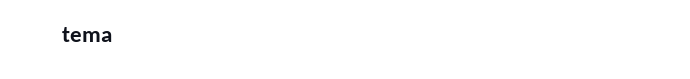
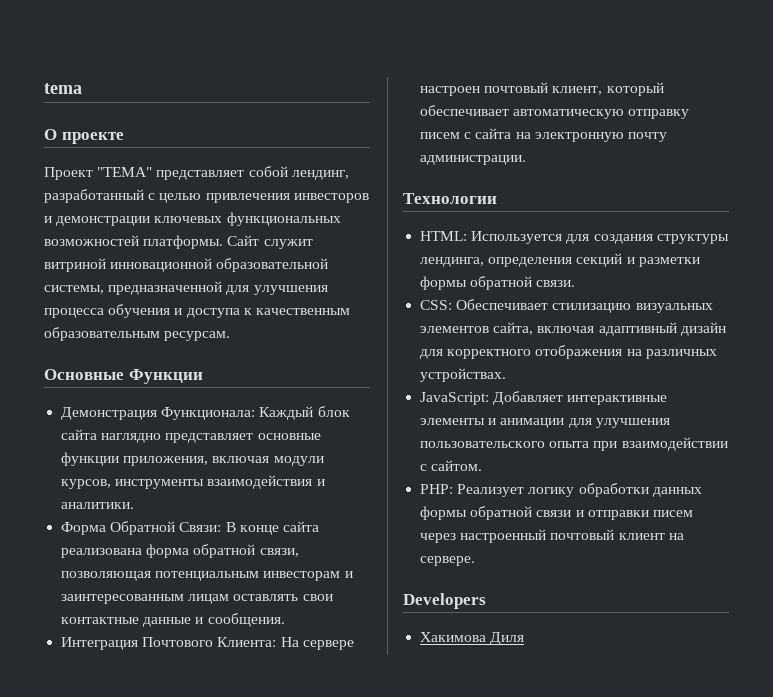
(112, 34) none -> [44,129,124,144] [44,166,349,180] [44,189,369,203] [44,212,341,226] [44,235,313,249] [44,258,329,272] [44,281,328,295] [44,304,350,318] [44,327,231,341] [44,369,203,384] [61,406,350,420] [61,429,321,443] [61,452,324,466] [61,475,325,489] [61,502,135,509] [61,521,319,535] [61,544,299,558] [61,571,353,581] [61,594,333,604] [61,613,285,627] [61,637,354,650] [420,82,664,96] [420,105,690,119] [420,128,667,142] [420,155,527,165] [403,193,497,204] [420,231,729,244] [420,253,700,267] [420,276,576,290] [420,299,713,313] [420,322,726,336] [420,345,717,359] [420,368,507,382] [420,391,668,405] [420,418,670,428] [420,437,728,451] [420,460,483,471] [420,483,702,497] [420,506,693,520] [420,529,684,543] [420,556,476,566] [403,593,486,609] [420,632,525,645] // О проекте // Проект "ТЕМА" представляет собой лендинг, разработанный с целью привлечения инвесторов и демонстрации ключевых функциональных возможностей платформы. Сайт служит витриной инновационной образовательной системы, предназначенной для улучшения процесса обучения и доступа к качественным образовательным ресурсам. // Основные Функции // Демонстрация Функционала: Каждый блок сайта наглядно представляет основные функции приложения, включая модули курсов, инструменты взаимодействия и аналитики. // Форма Обратной Связи: В конце сайта реализована форма обратной связи, позволяющая потенциальным инвесторам и заинтересованным лицам оставлять свои контактные данные и сообщения. // Интеграция Почтового Клиента: На сервере настроен почтовый клиент, который обеспечивает автоматическую отправку писем с сайта на электронную почту администрации. // Технологии // HTML: Используется для создания структуры лендинга, определения секций и разметки формы обратной связи. // CSS: Обеспечивает стилизацию визуальных элементов сайта, включая адаптивный дизайн для корректного отображения на различных устройствах. // JavaScript: Добавляет интерактивные элементы и анимации для улучшения пользовательского опыта при взаимодействии с сайтом. // PHP: Реализует логику обработки данных формы обратной связи и отправки писем через настроенный почтовый клиент на сервере. // Developers // Хакимова Диля

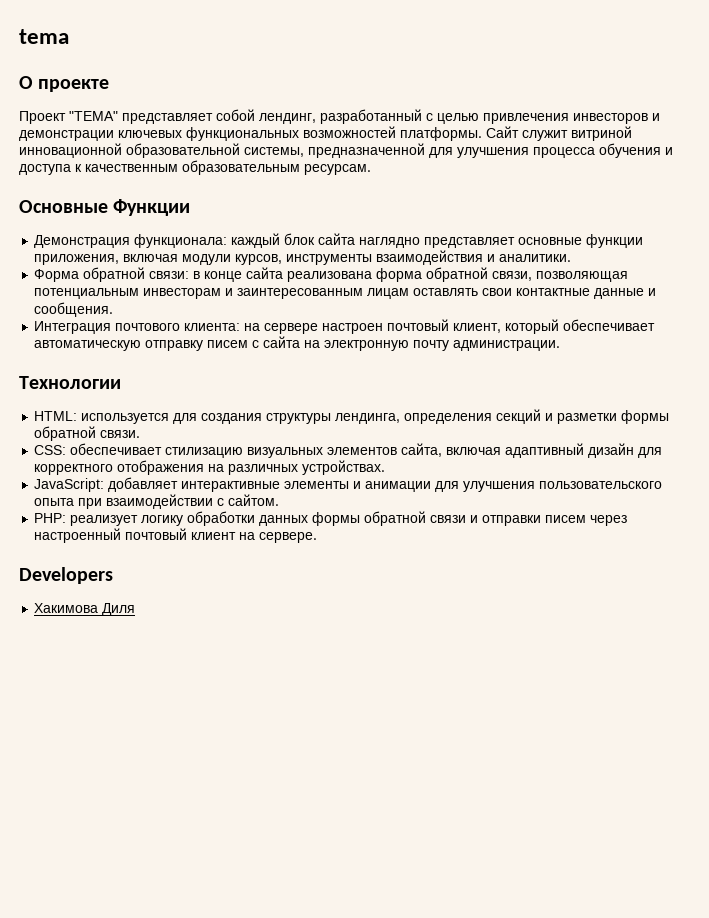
[161,406,314,420] Функционала: Каждый -> [134,233,281,248] функционала: каждый
[110,521,236,535] Обратной Связи: В -> [83,267,201,282] обратной связи: в
[142,637,299,647] Почтового Клиента: На -> [115,323,261,331] почтового клиента: на
[471,231,563,244] Используется -> [81,413,170,424] используется
[456,299,549,310] Обеспечивает -> [70,443,163,455] обеспечивает
[493,391,564,405] Добавляет -> [108,477,179,492] добавляет
[457,484,525,497] Реализует -> [70,515,139,526] реализует

